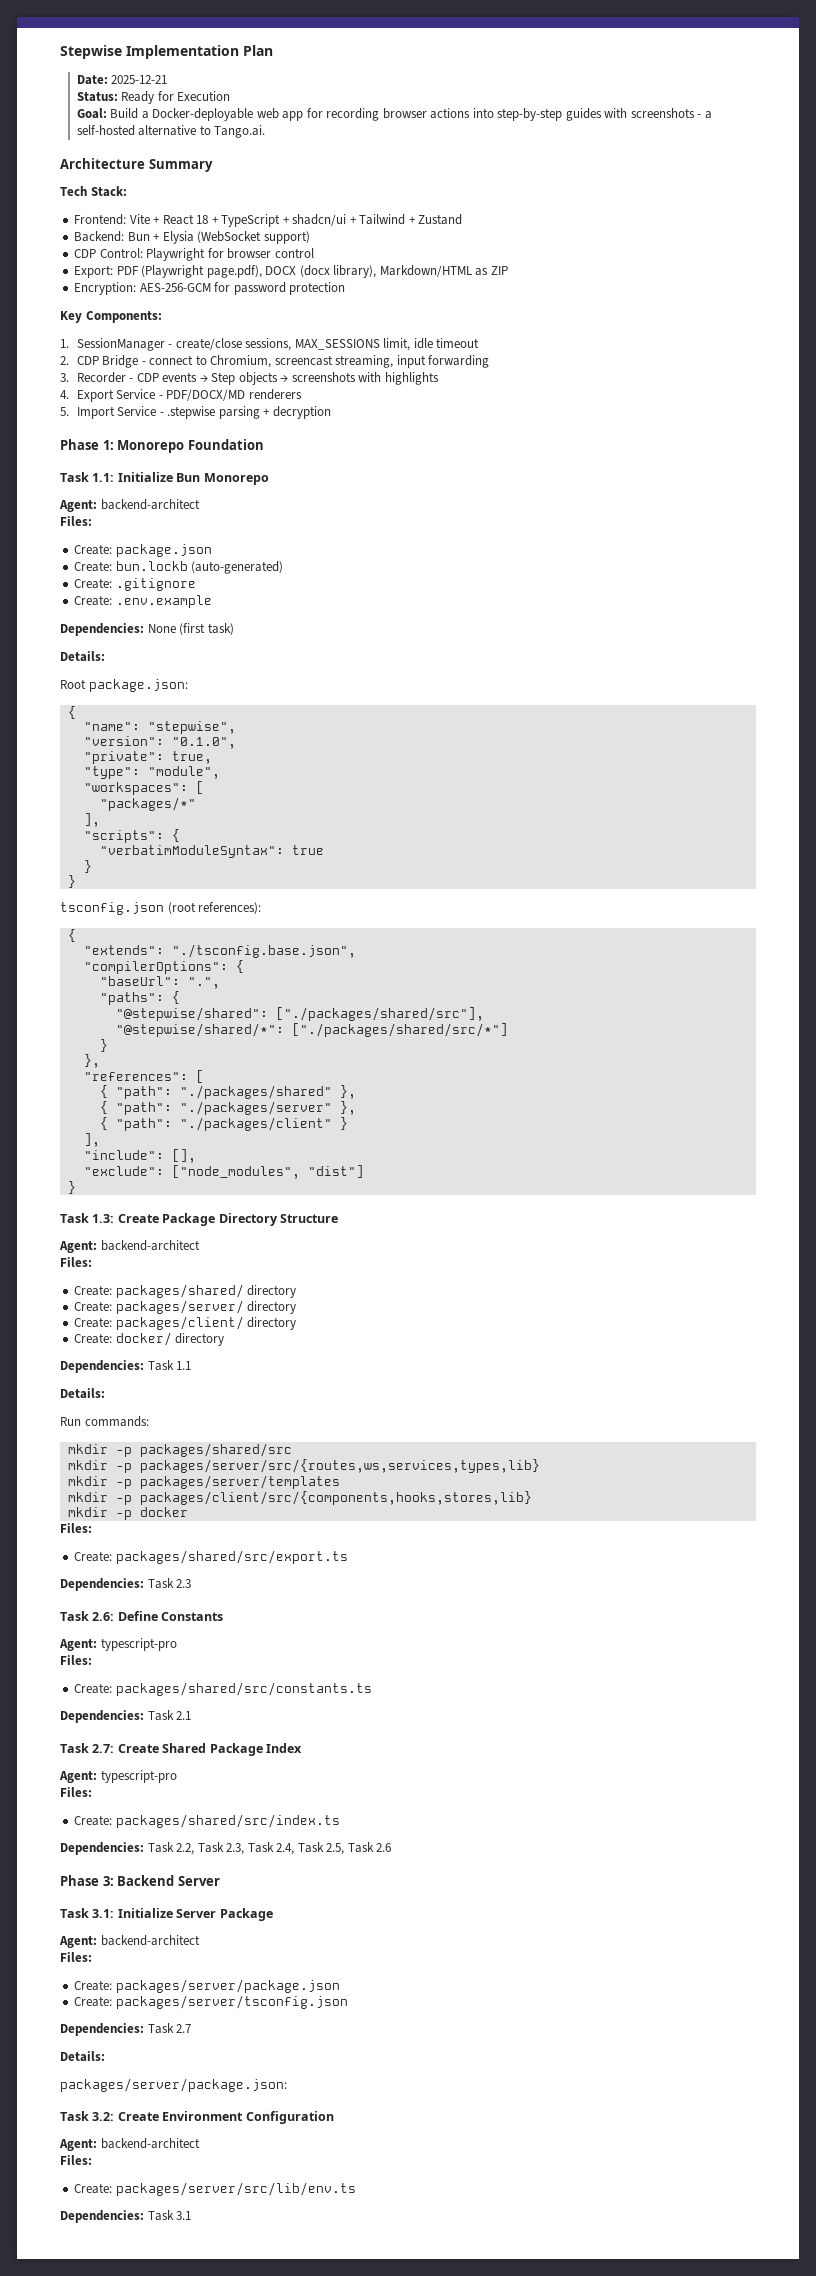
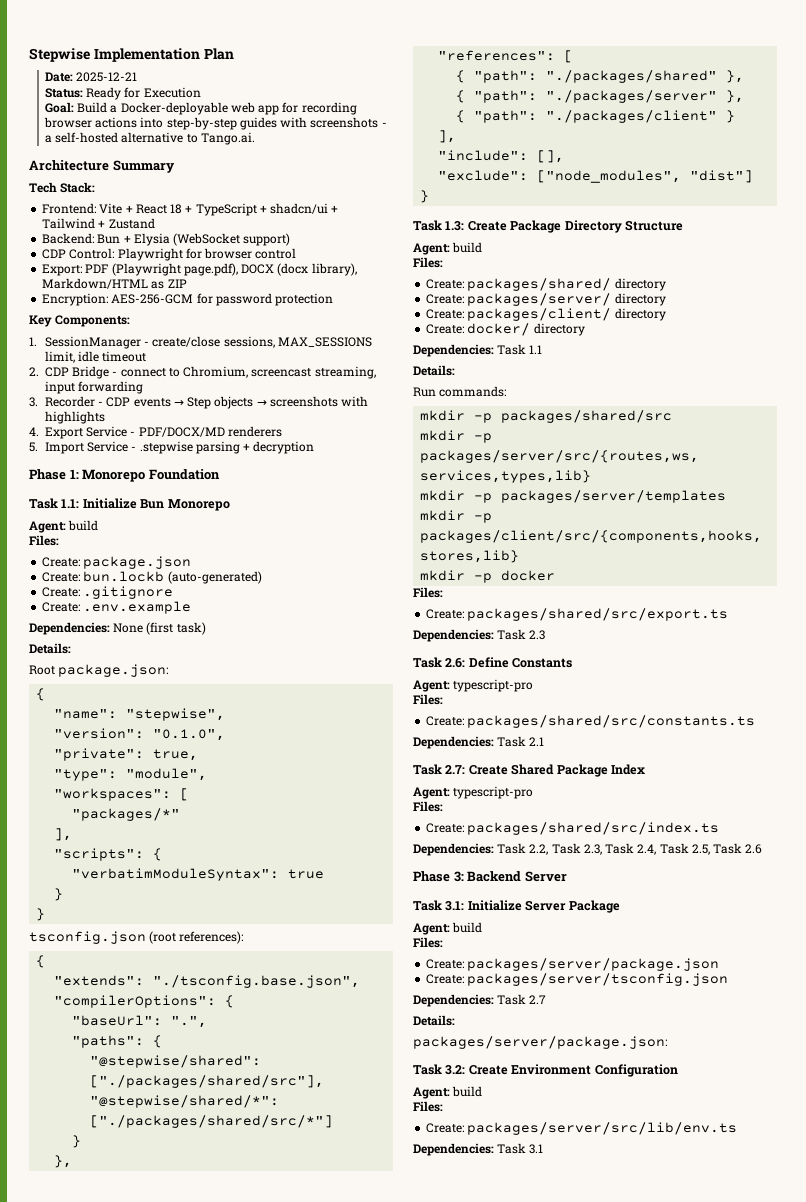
[100,499,200,510] backend-architect -> [68,520,99,531] build
[100,1240,200,1251] backend-architect -> [452,242,483,253] build
[100,1935,200,1946] backend-architect -> [452,922,483,933] build
[100,2138,200,2149] backend-architect -> [452,1086,483,1097] build

